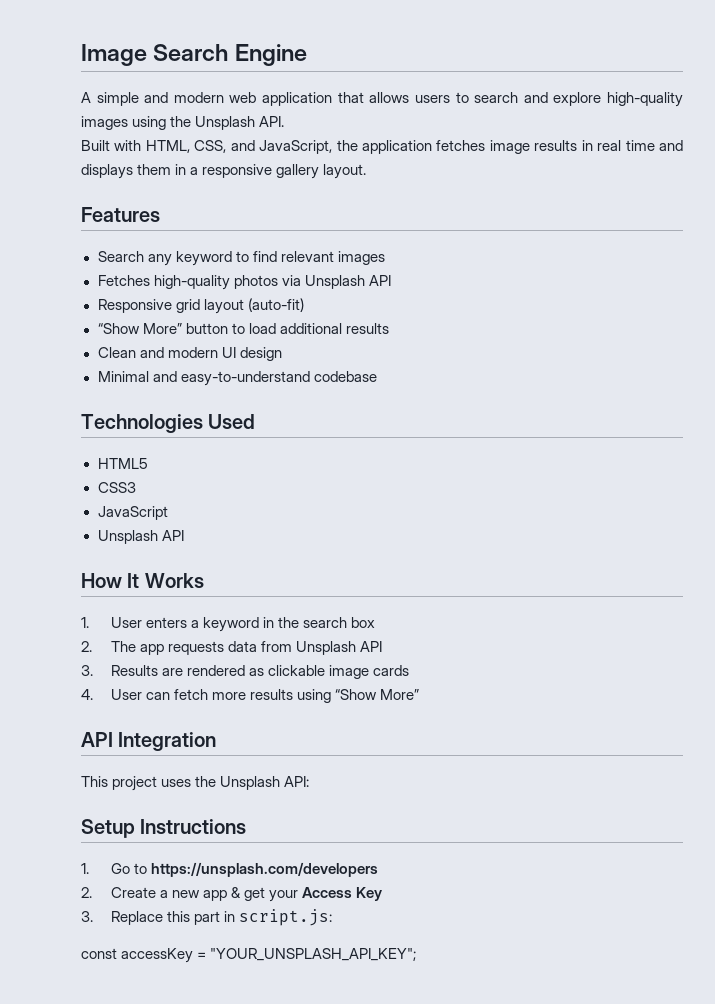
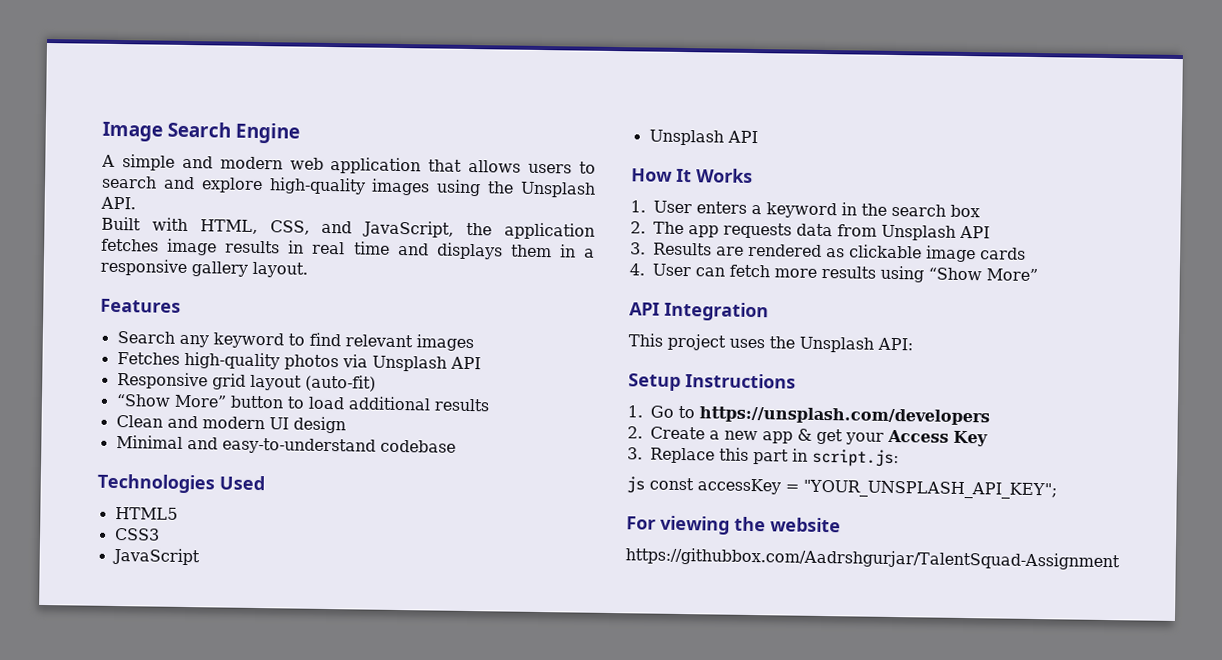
(333, 917) none -> [626,476,645,494] js
(417, 954) none -> [626,515,841,535] [625,547,1120,571] // For viewing the website // https://githubbox.com/Aadrshgurjar/TalentSquad-Assignment

